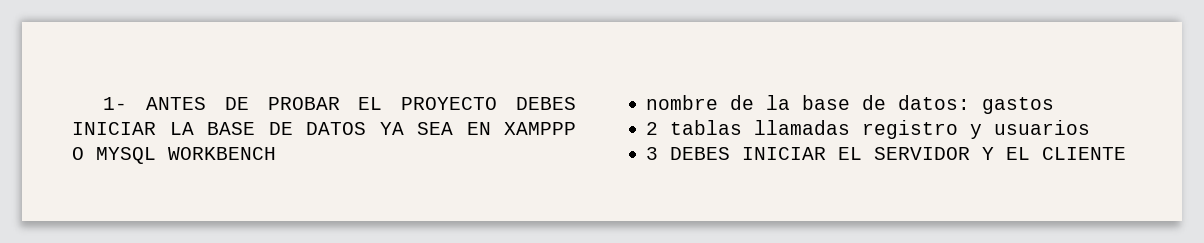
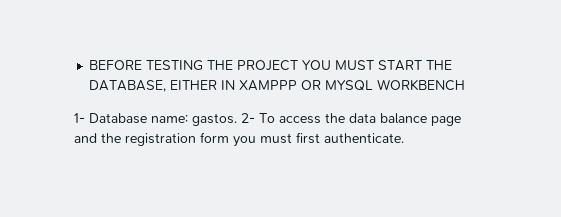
[103,97,576,110] [72,122,576,135] [72,147,276,164] [646,95,1055,114] [646,120,1091,139] [646,147,1127,160] 1- ANTES DE PROBAR EL PROYECTO DEBES INICIAR LA BASE DE DATOS YA SEA EN XAMPPP O MYSQL WORKBENCH // nombre de la base de datos: gastos // 2 tablas llamadas registro y usuarios // 3 DEBES INICIAR EL SERVIDOR Y EL CLIENTE -> [89,60,453,71] [89,79,466,92] [74,113,461,126] [74,132,404,147] BEFORE TESTING THE PROJECT YOU MUST START THE DATABASE, EITHER IN XAMPPP OR MYSQL WORKBENCH // 1- Database name: gastos. 2- To access the data balance page and the registration form you must first authenticate.

